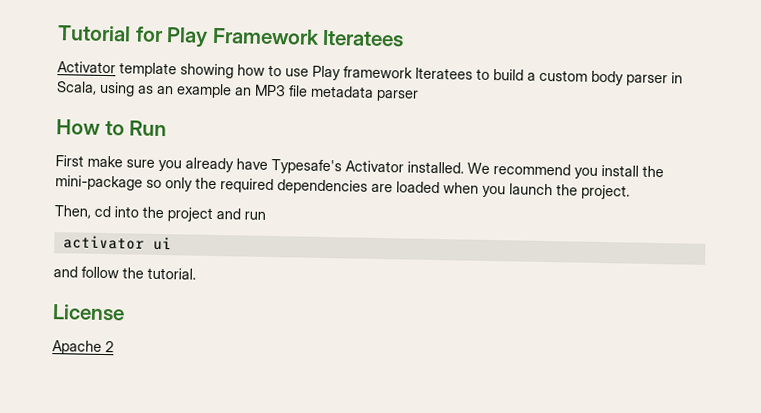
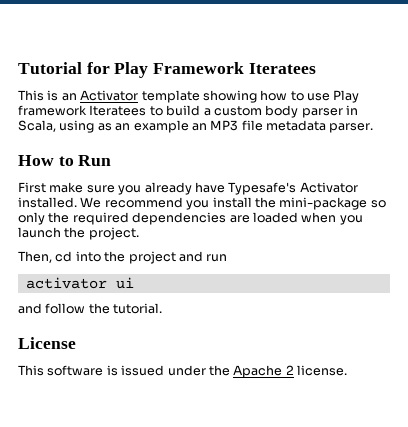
(405, 38) none -> [18,90,77,101] This is an
[376,89,419,102] parser -> [329,123,374,133] parser.
(125, 312) none -> [18,365,230,376] This software is issued under the
(114, 347) none -> [297,365,347,376] license.

